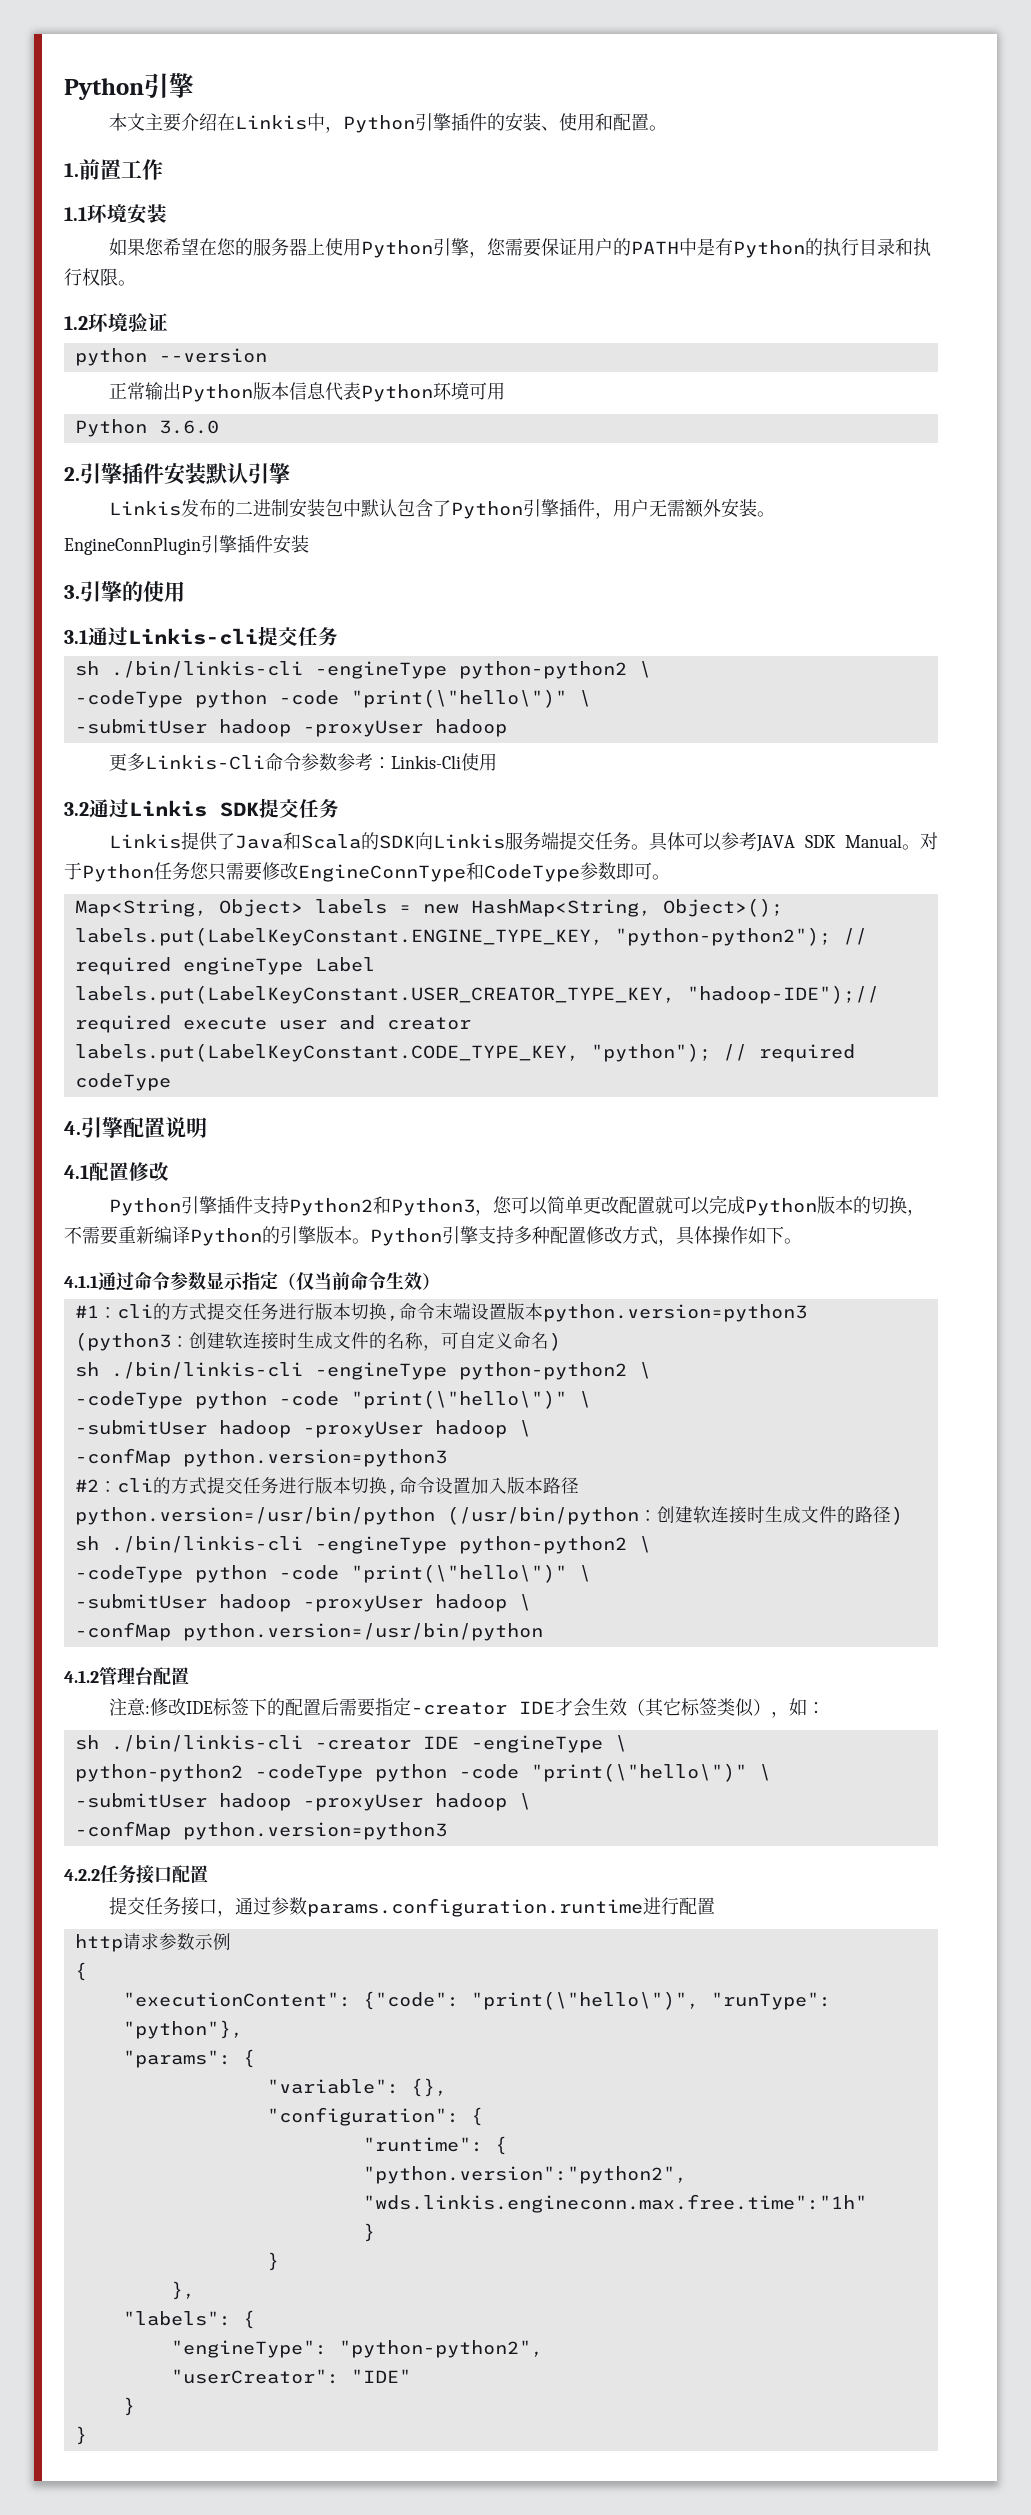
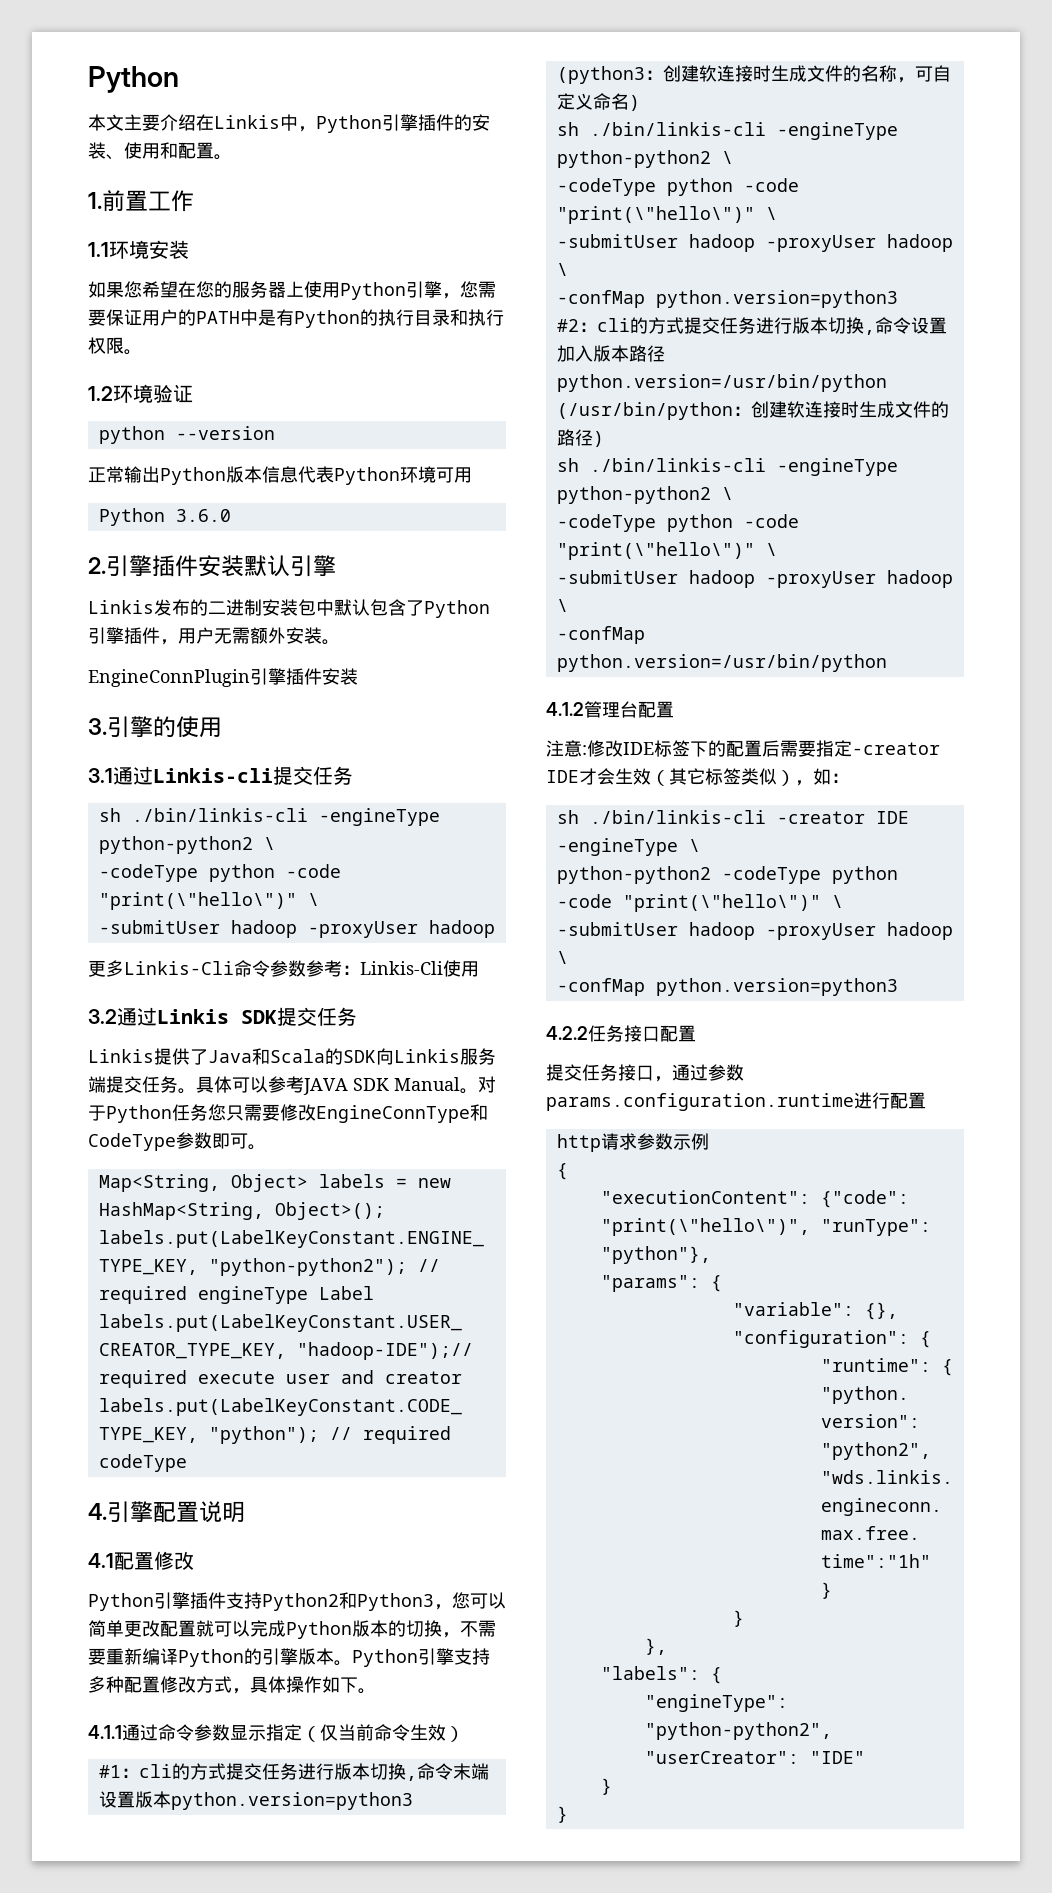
[64,73,194,100] Python引擎 -> [88,66,179,93] Python

